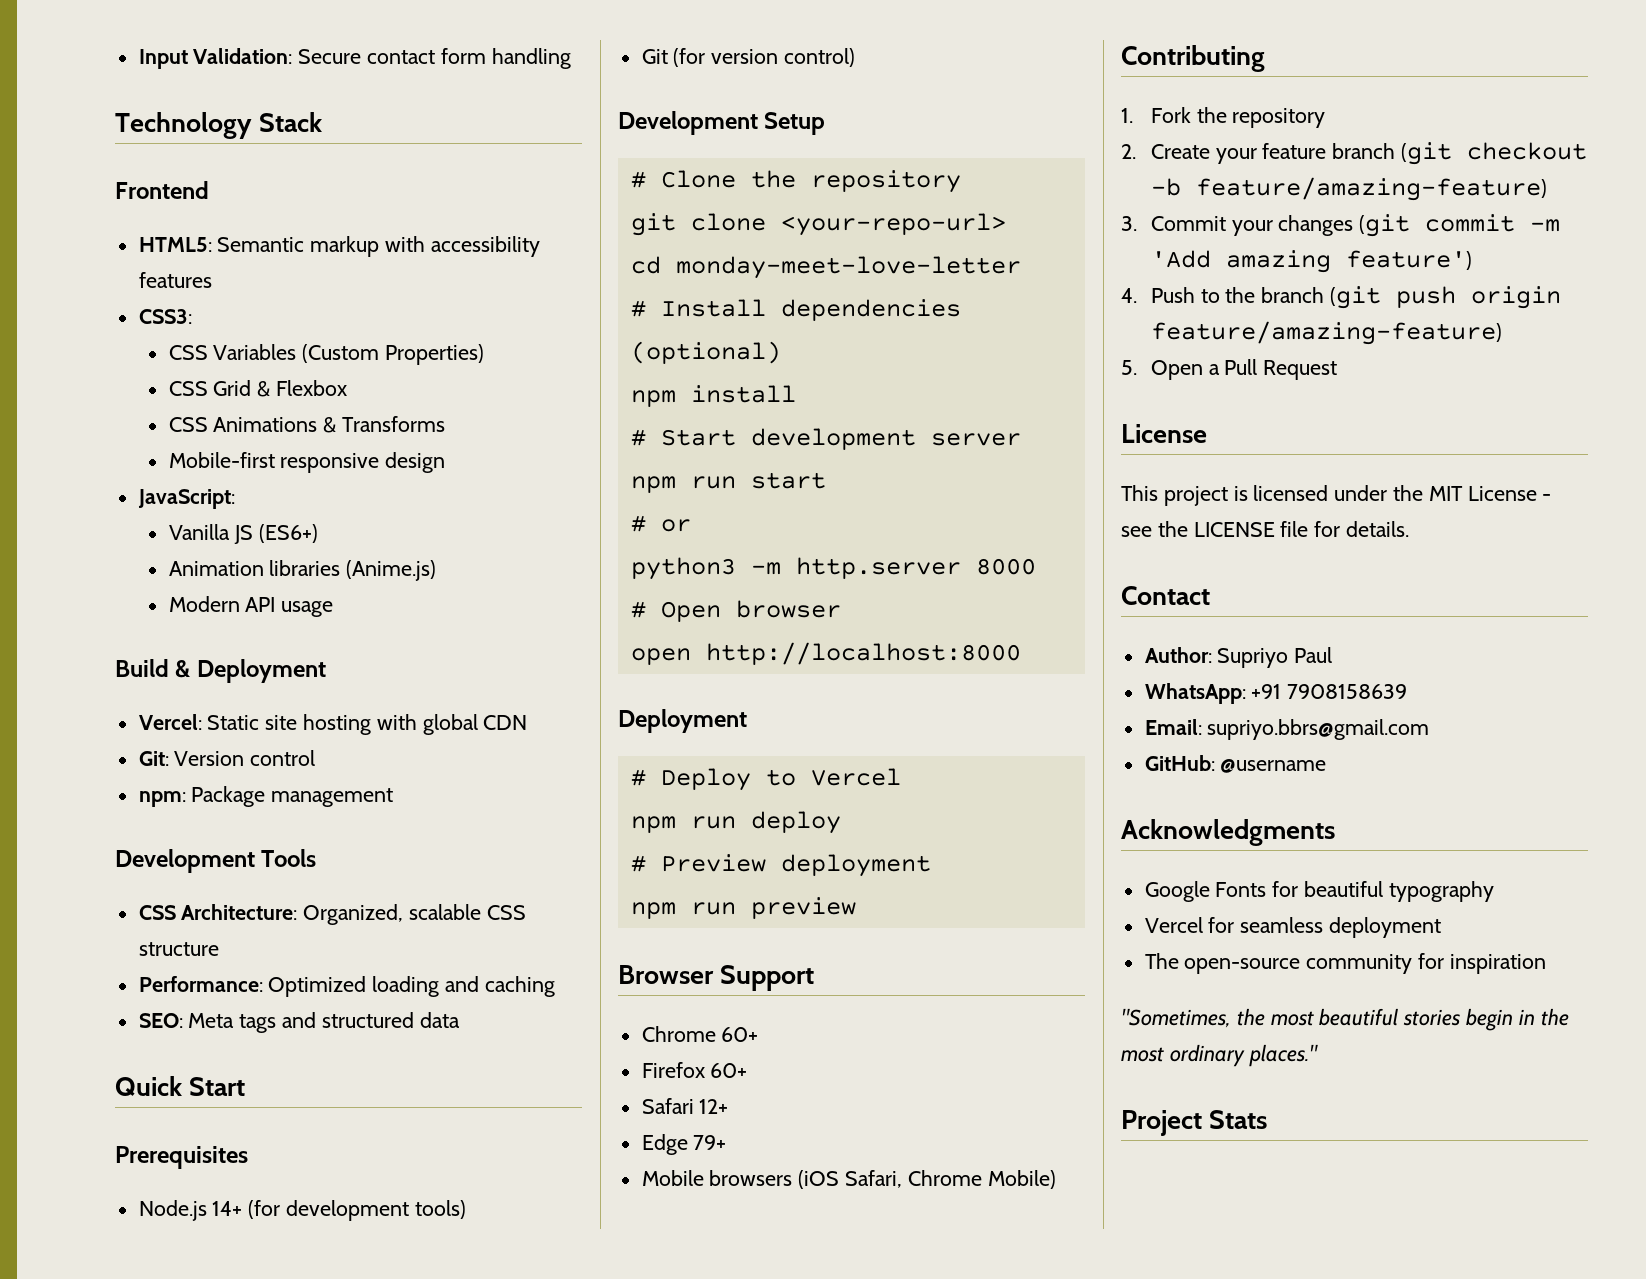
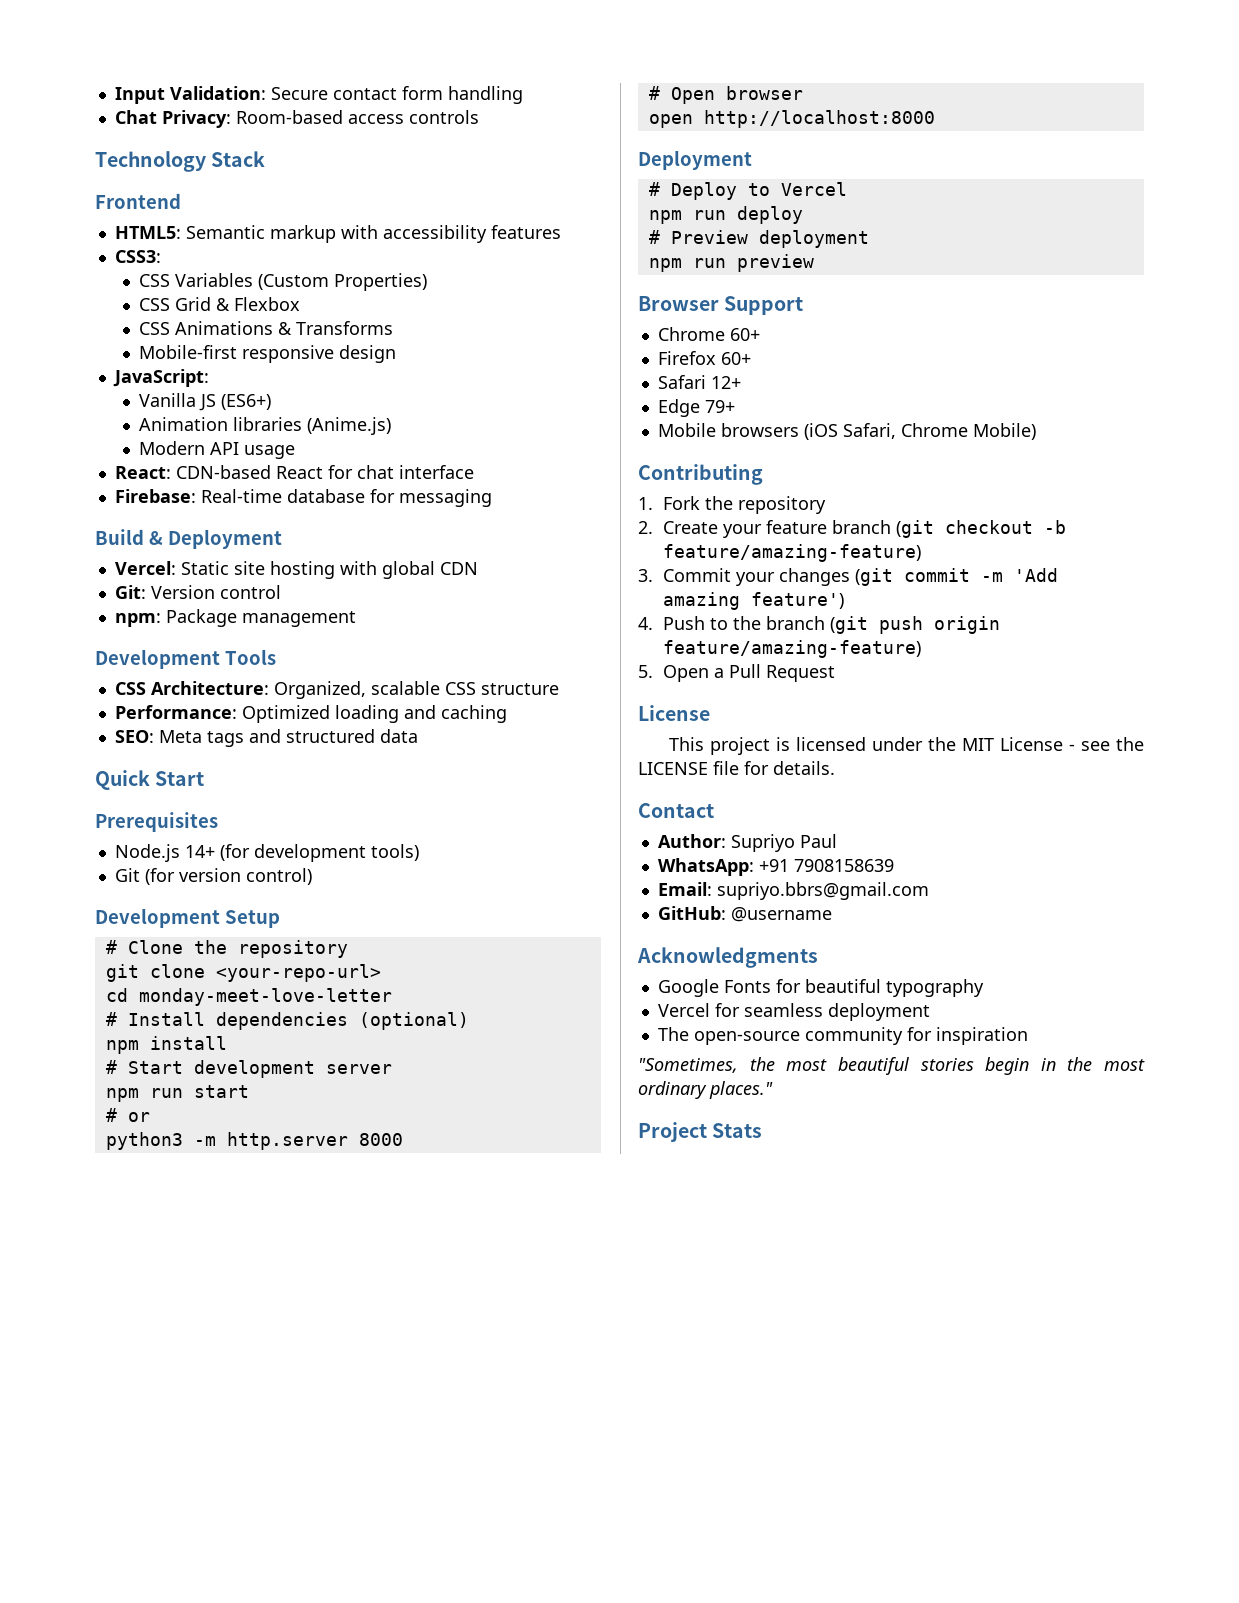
(571, 58) none -> [114,110,479,128] // Chat Privacy: Room-based access controls
(334, 609) none -> [114,465,474,479] [114,489,492,507] // React: CDN-based React for chat interface // Firebase: Real-time database for messaging

